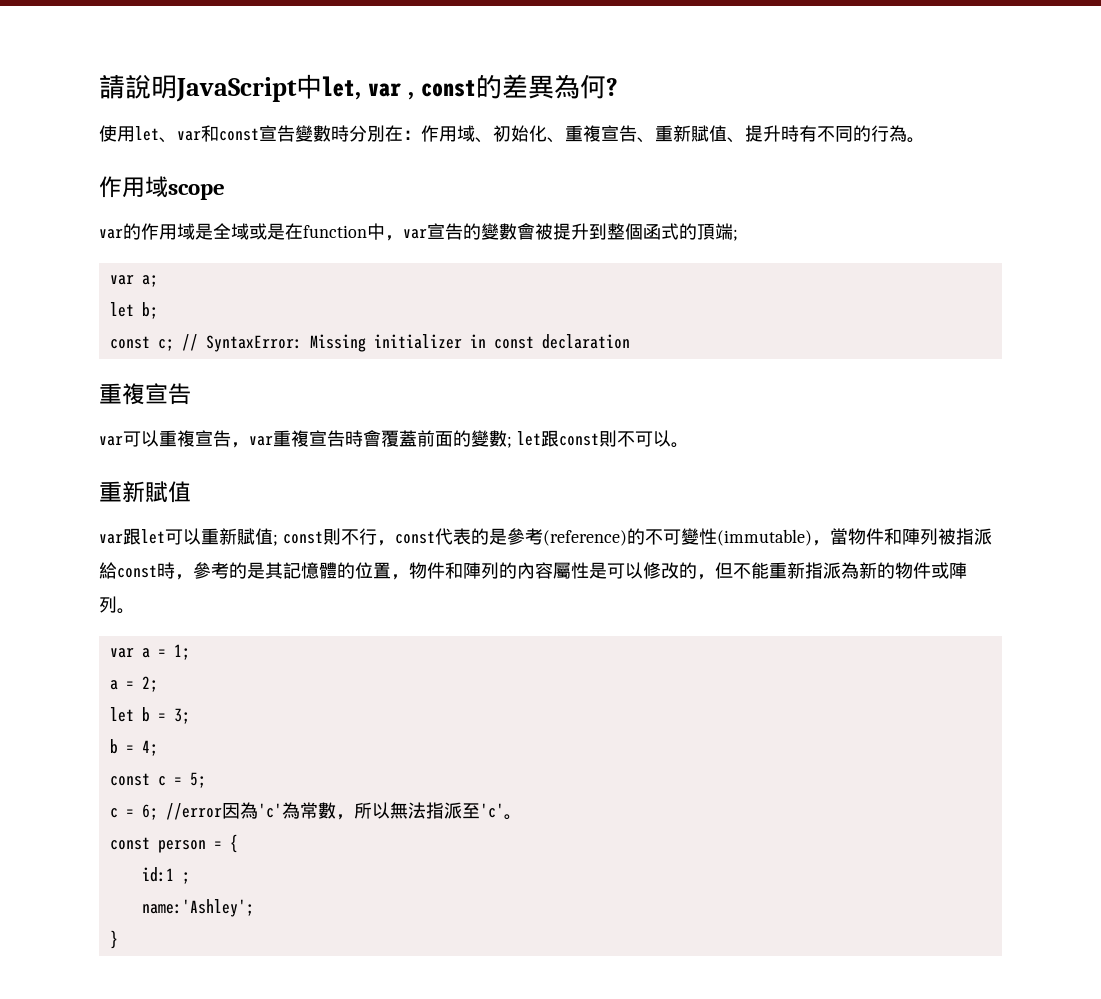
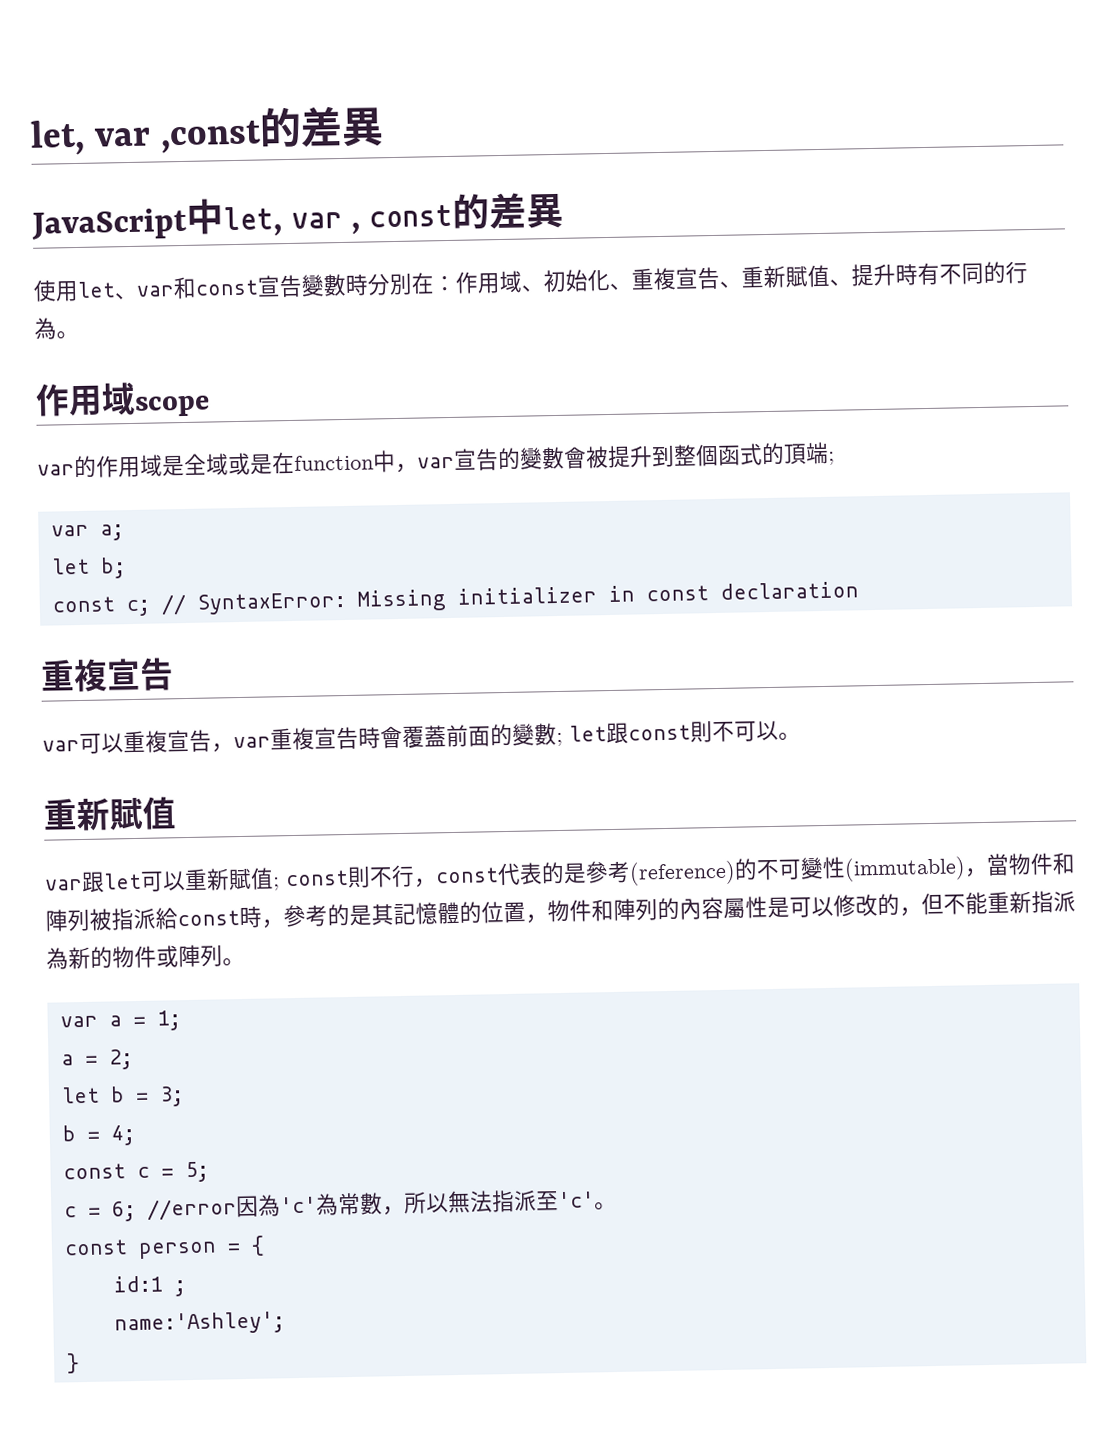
[99,74,177,99] 請說明 -> [30,105,385,156] let, var ,const的差異 //
[553,74,618,99] 為何? -> (564, 211) none

